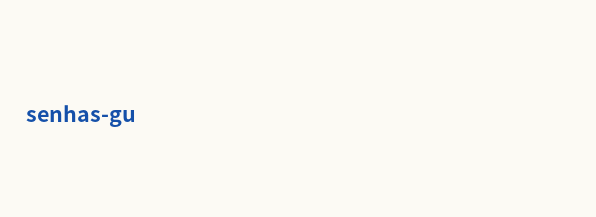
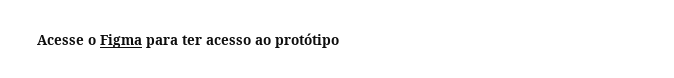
[26,105,136,127] senhas-gu -> [37,33,339,48] Acesse o Figma para ter acesso ao protótipo

